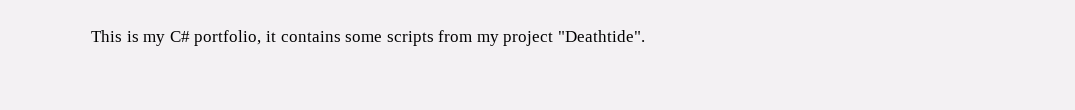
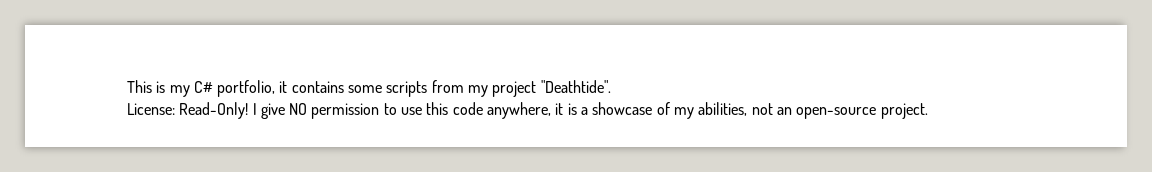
(646, 36) none -> [126,102,928,119] // License: Read-Only! I give NO permission to use this code anywhere, it is a showcase of my abilities, not an open-source project.

